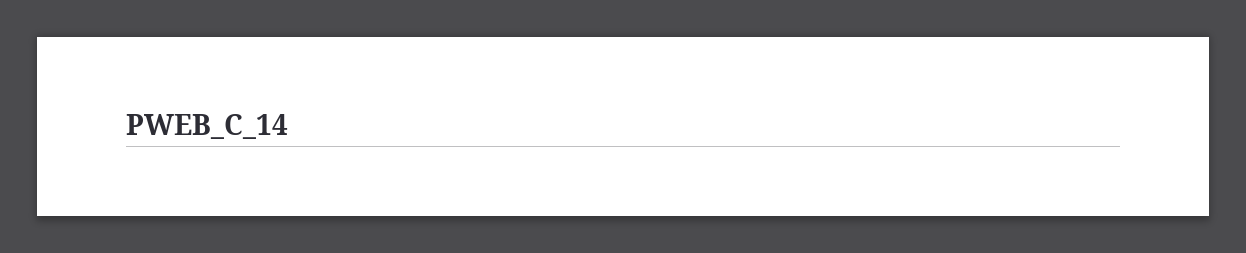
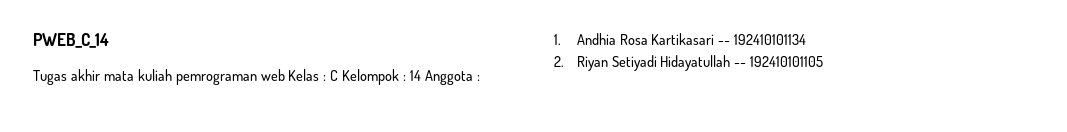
(288, 126) none -> [33,69,480,85] [554,33,807,45] [554,55,824,71] // Tugas akhir mata kuliah pemrograman web Kelas : C Kelompok : 14 Anggota : // 1. Andhia Rosa Kartikasari -- 192410101134 // 2. Riyan Setiyadi Hidayatullah -- 192410101105

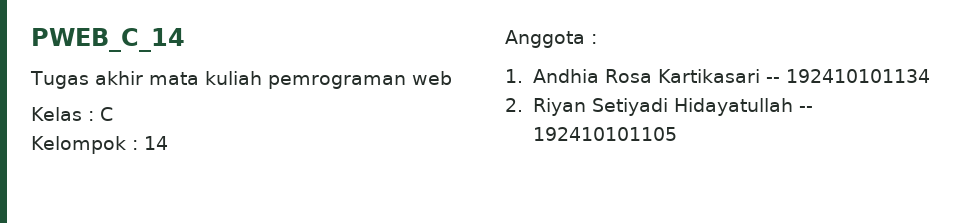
(285, 75) none -> (452, 78) //
(339, 75) none -> (113, 114) //
(422, 75) none -> (168, 143) //

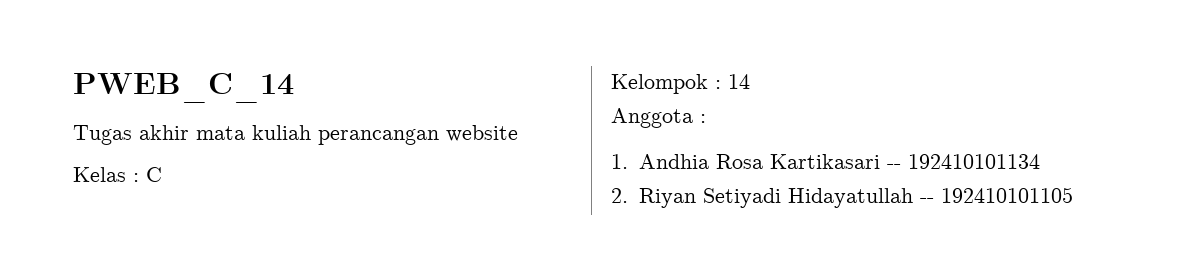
[267,71,452,89] pemrograman web -> [318,125,518,145] perancangan website

